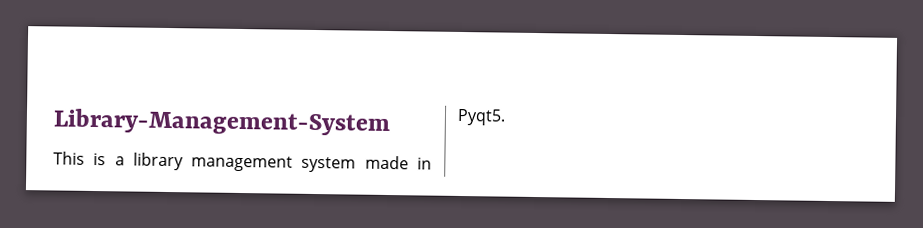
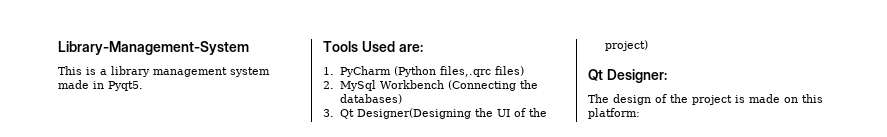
(506, 117) none -> [323,41,423,52] [323,66,524,77] [323,80,538,91] [339,94,402,104] [323,108,547,119] [604,40,648,51] [588,69,667,83] [588,94,823,105] [588,108,640,119] // Tools Used are: // 1. PyCharm (Python files,.qrc files) // 2. MySql Workbench (Connecting the databases) // 3. Qt Designer(Designing the UI of the project) // Qt Designer: // The design of the project is made on this platform:

